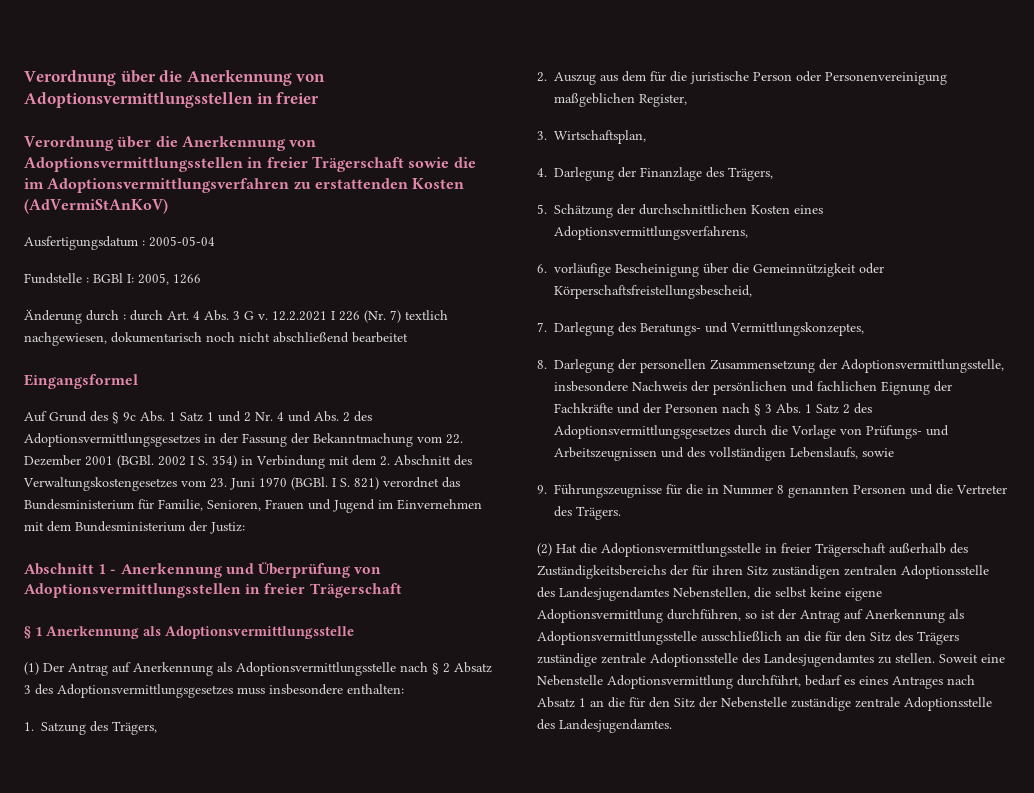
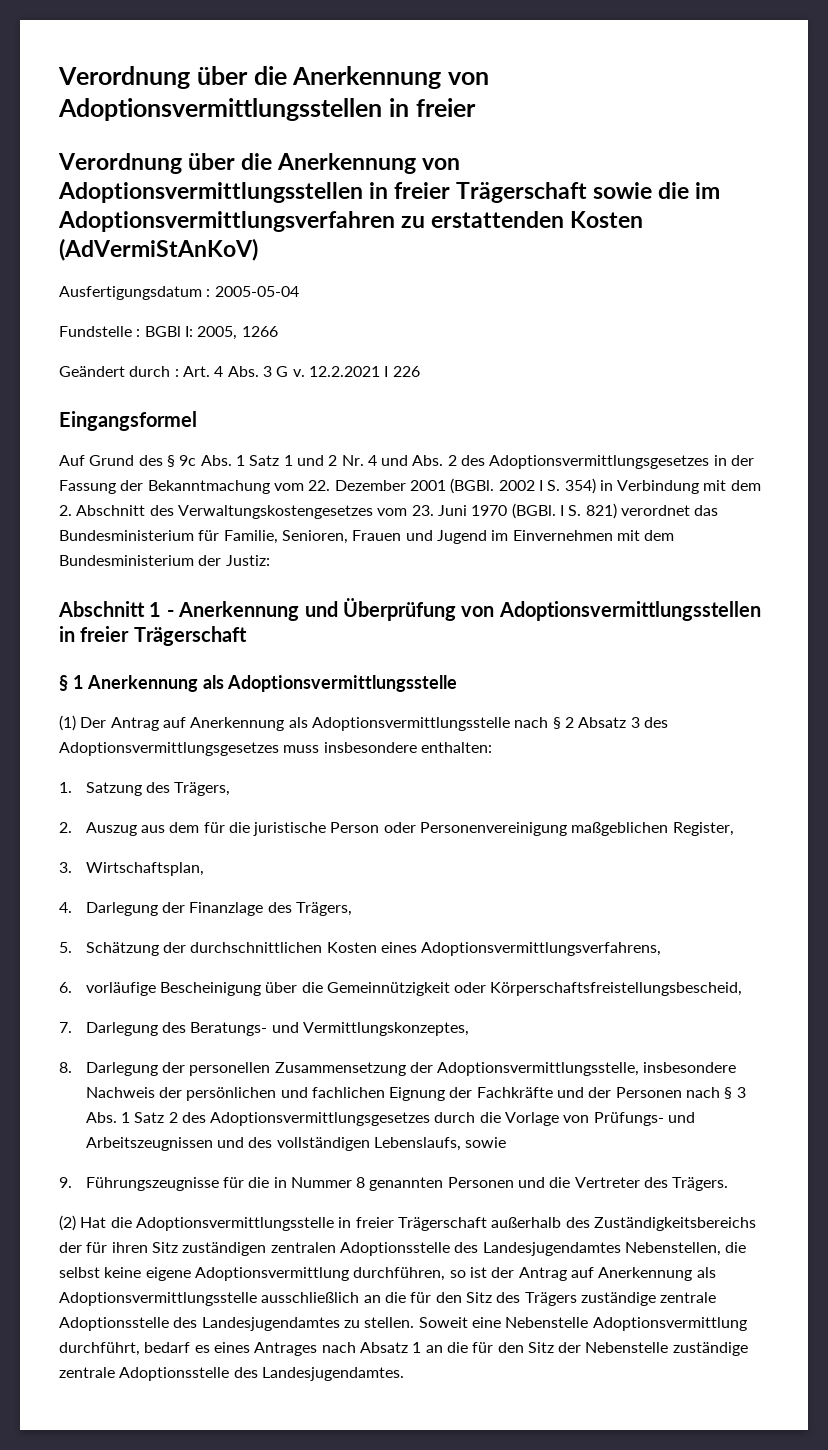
[24,309,82,324] Änderung -> [59,366,125,377] Geändert
[130,310,163,321] durch -> (179, 373) none
[364,310,448,323] [24,332,408,346] (Nr. 7) textlich nachgewiesen, dokumentarisch noch nicht abschließend bearbeitet -> (420, 371) none

